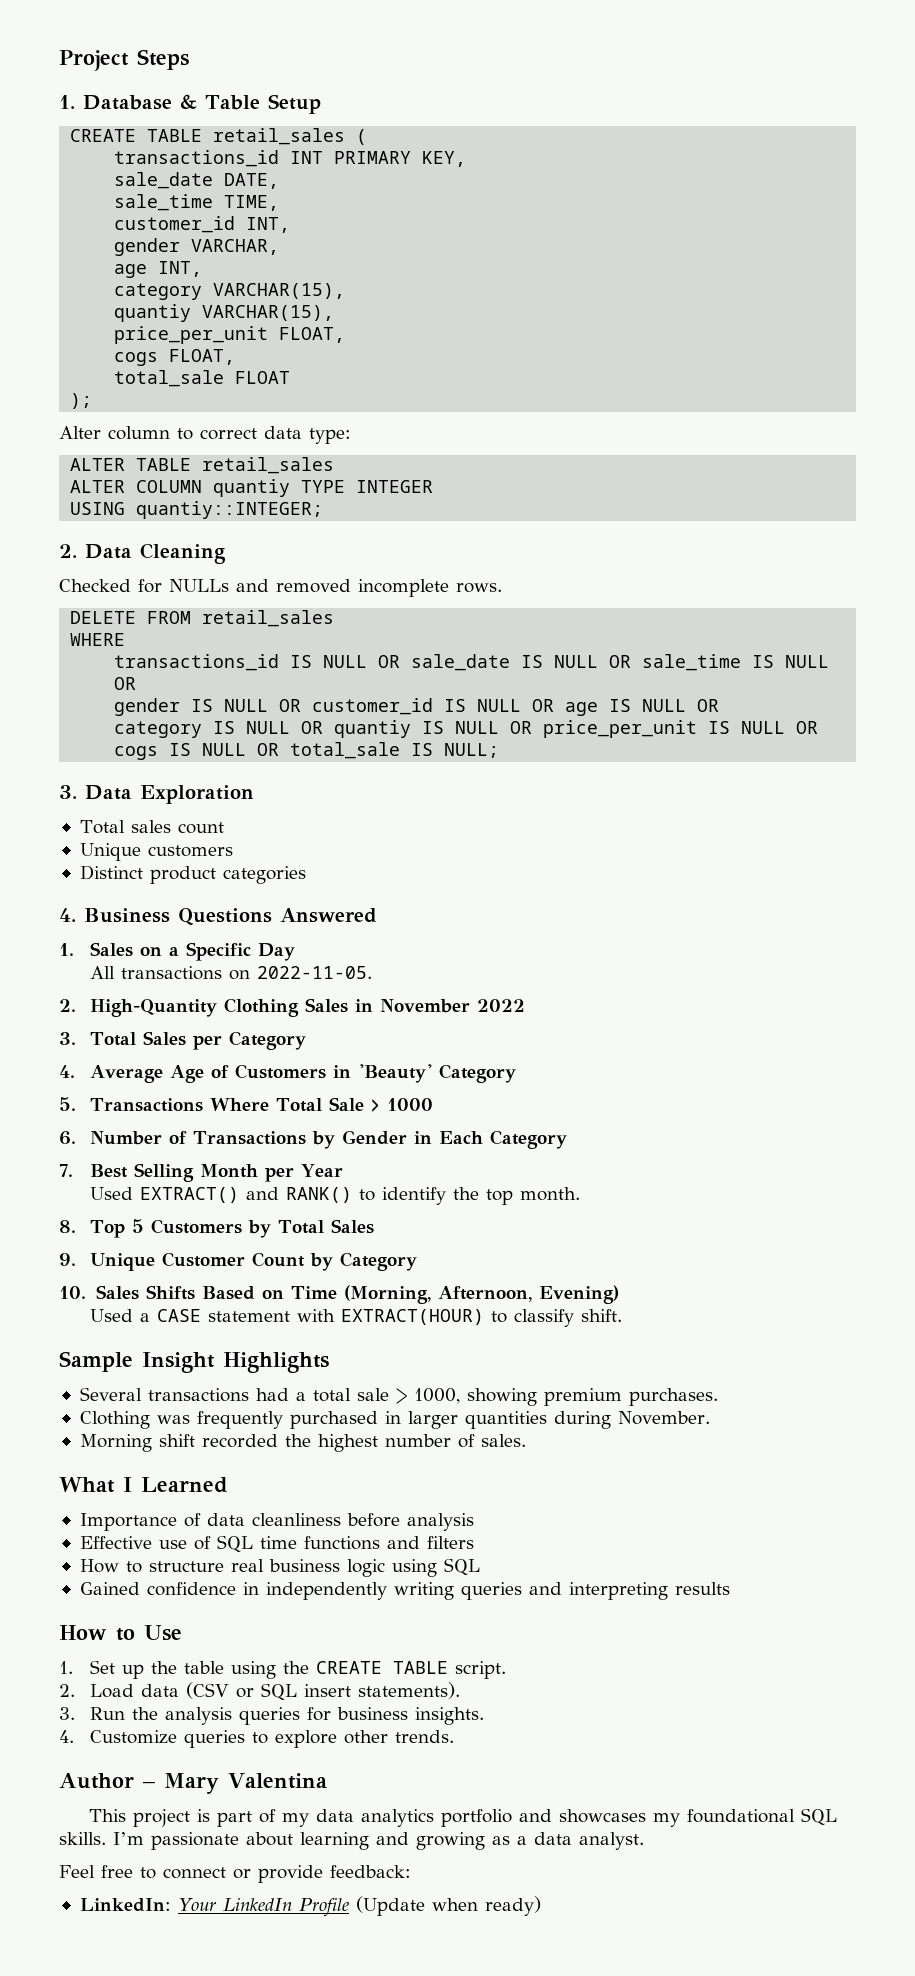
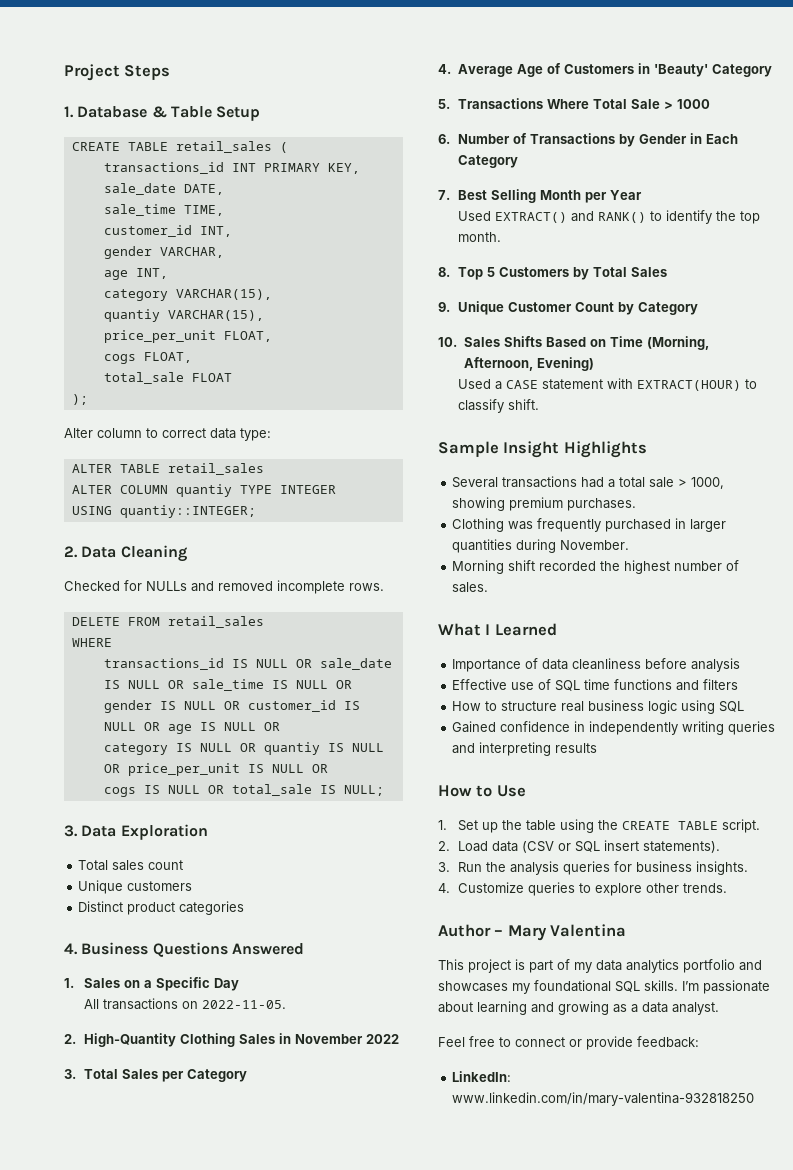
[177,1896,541,1917] Your LinkedIn Profile (Update when ready) -> [452,1092,755,1106] www.linkedin.com/in/mary-valentina-932818250

